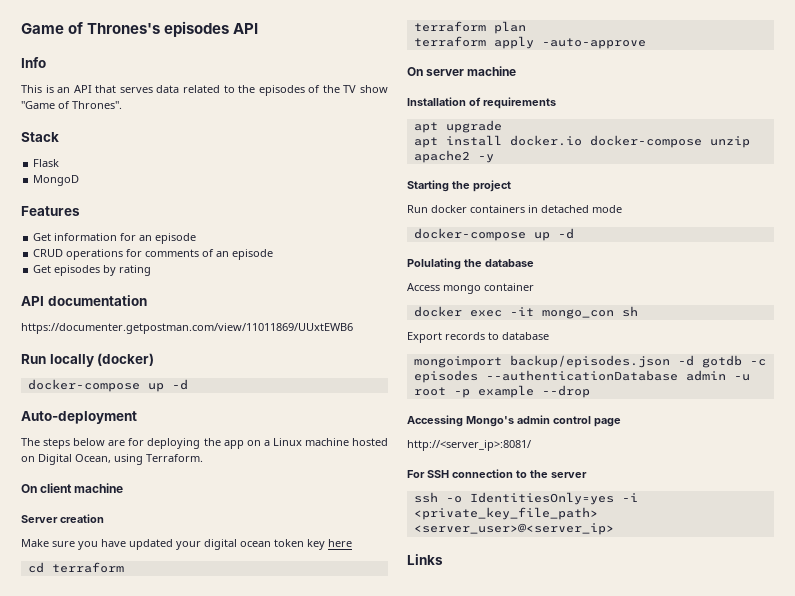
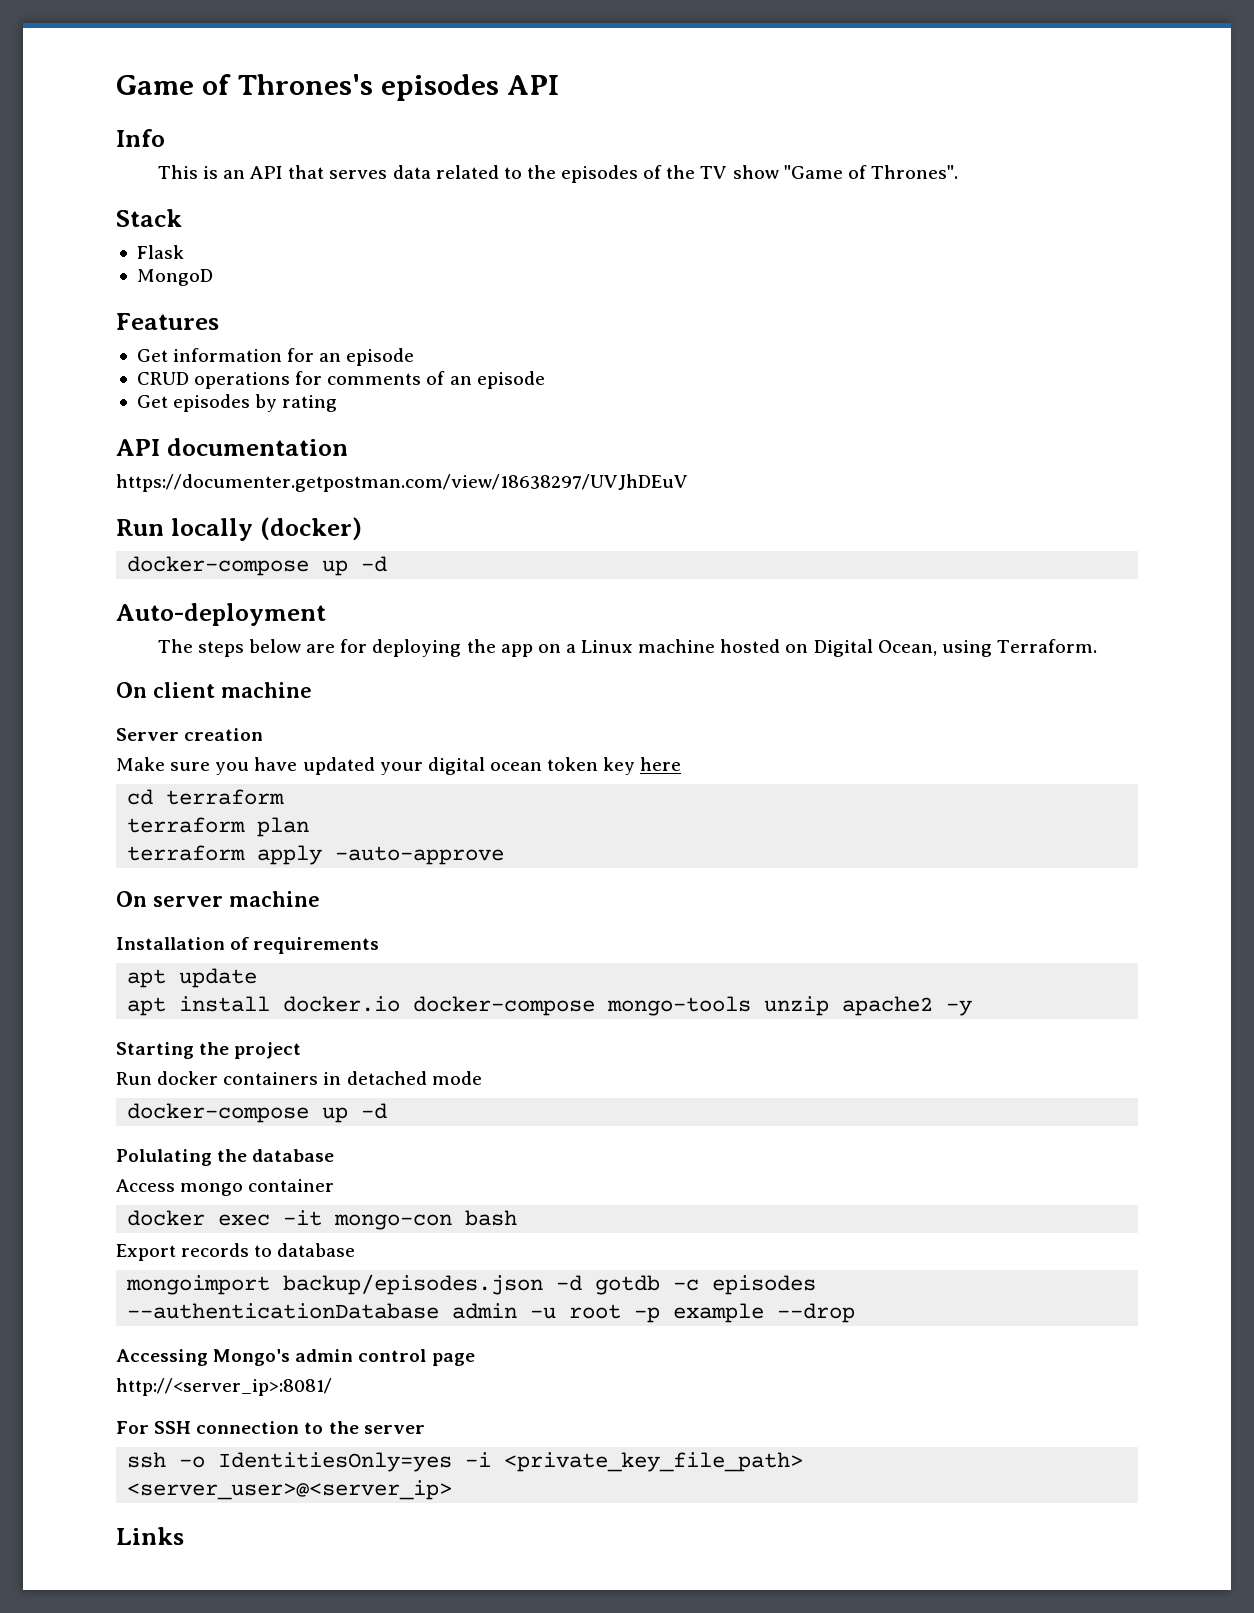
[21,323,353,334] https://documenter.getpostman.com/view/11011869/UUxtEWB6 -> [116,474,688,492] https://documenter.getpostman.com/view/18638297/UVJhDEuV
[445,120,502,133] upgrade -> [179,968,258,988] update
(702, 141) none -> [607,996,752,1016] mongo-tools
[541,306,638,319] mongo_con sh -> [334,1210,518,1230] mongo-con bash

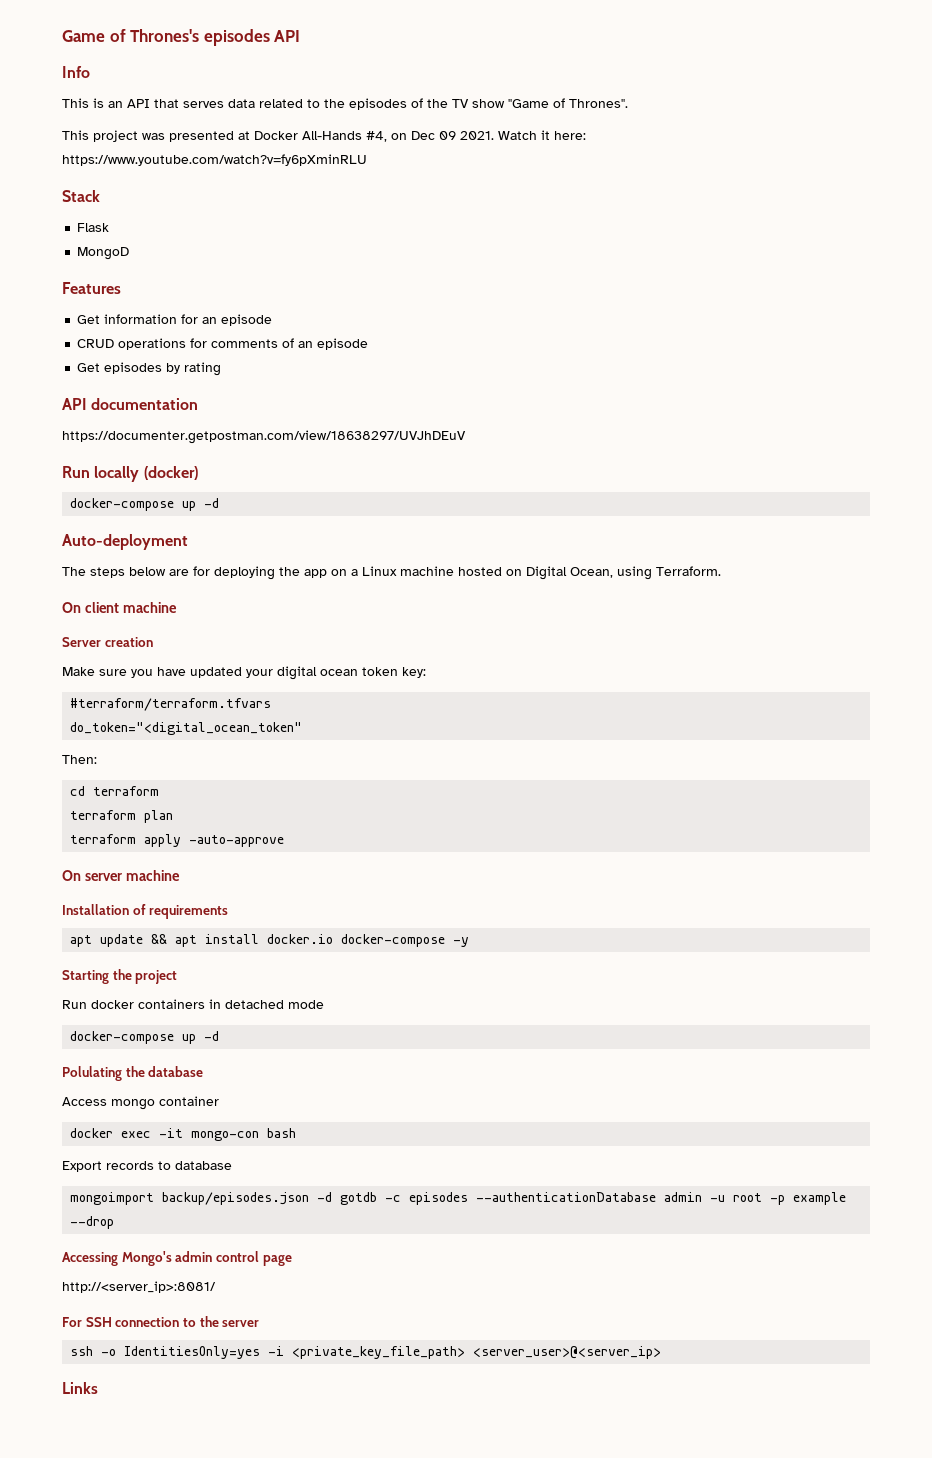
(958, 172) none -> [62,130,586,142] [62,154,367,166] // This project was presented at Docker All-Hands #4, on Dec 09 2021. Watch it here: https://www.youtube.com/watch?v=fy6pXminRLU
[603,757,682,775] key here -> [402,667,426,678] [70,698,272,711] [70,722,303,735] [62,755,97,764] key: // #terraform/terraform.tfvars // do_token="<digital_ocean_token" // Then:
(258, 978) // -> [151,934,168,944] &&
[607,996,934,1016] mongo-tools unzip apache2 -> (446, 940) none

